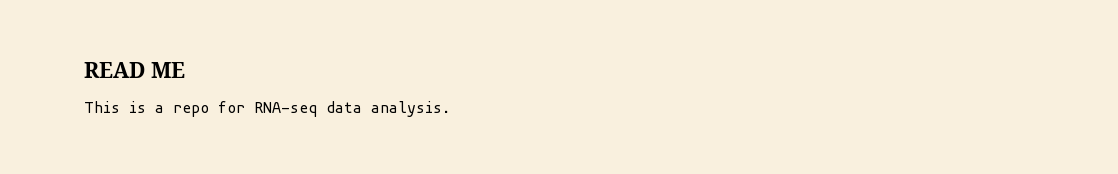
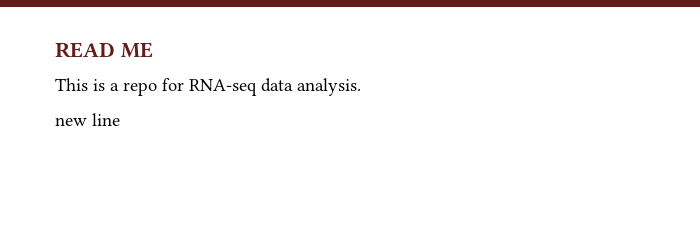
(450, 109) none -> [55,113,120,126] // new line

